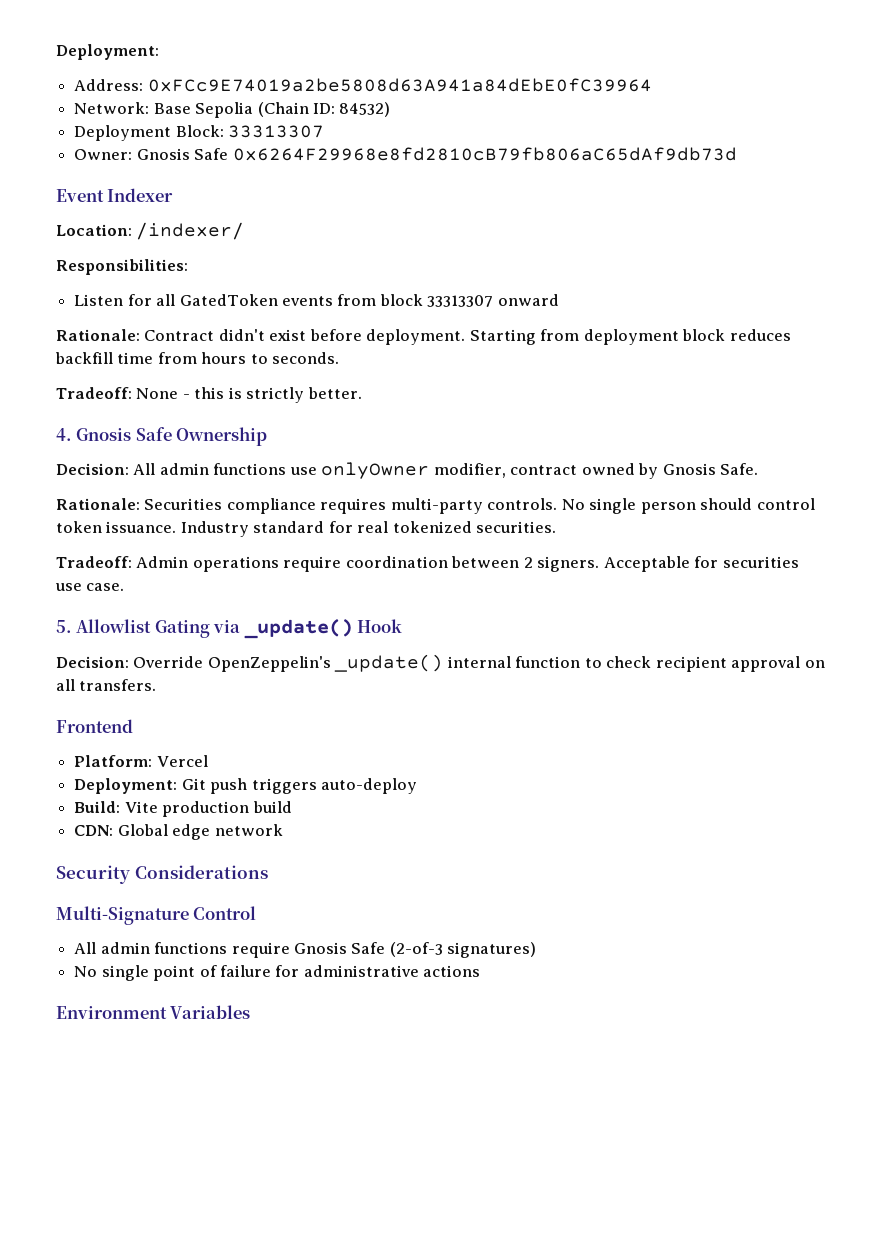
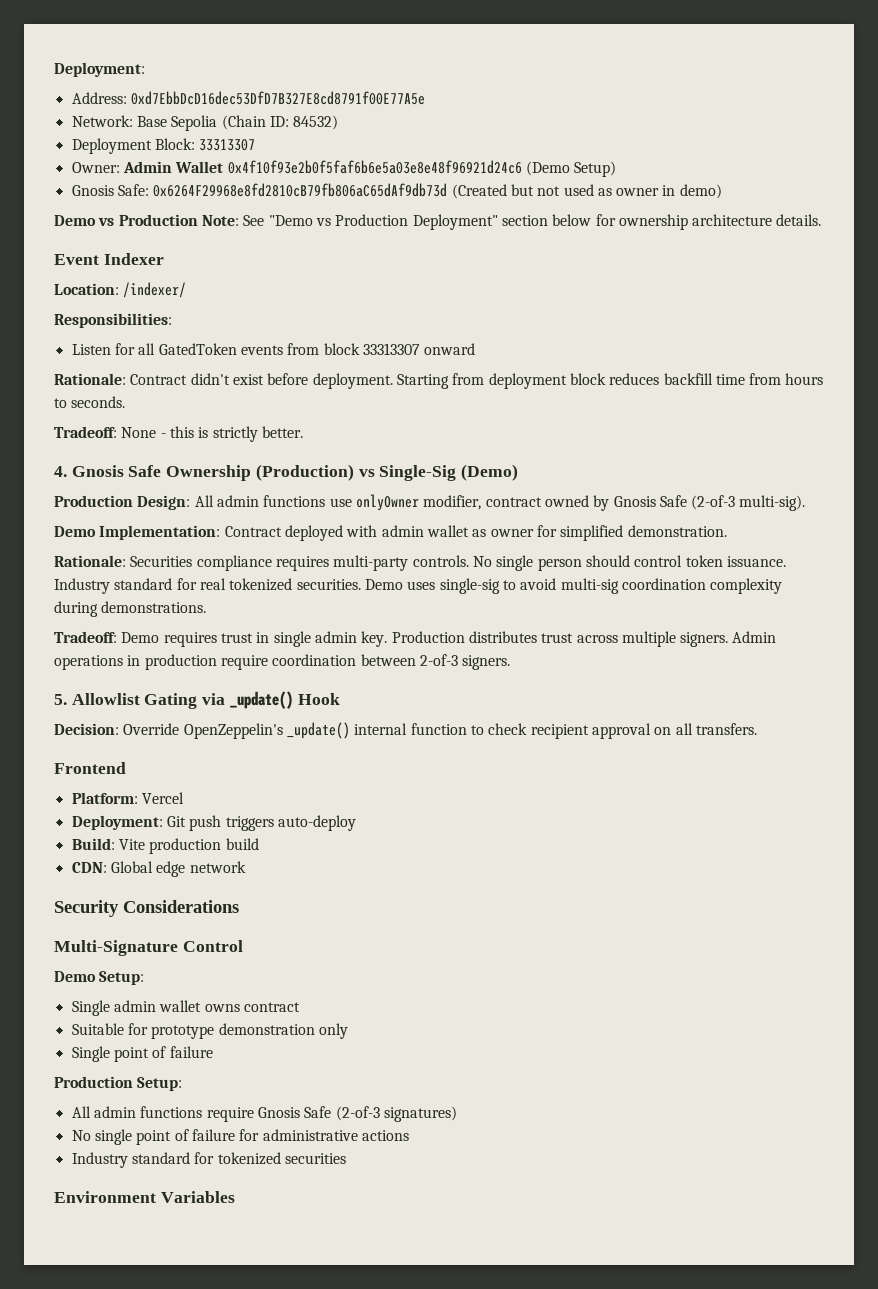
[147,78,652,92] 0xFCc9E74019a2be5808d63A941a84dEbE0fC39964 -> [130,91,425,105] 0xd7EbbDcD16dec53DfD7B327E8cd8791f00E77A5e
[136,147,737,161] Gnosis Safe 0x6264F29968e8fd2810cB79fb806aC65dAf9db73d -> [122,160,617,177] [71,183,722,199] [54,214,822,230] Admin Wallet 0x4f10f93e2b0f5faf6b6e5a03e8e48f96921d24c6 (Demo Setup) // Gnosis Safe: 0x6264F29968e8fd2810cB79fb806aC65dAf9db73d (Created but not used as owner in demo) // Demo vs Production Note: See "Demo vs Production Deployment" section below for ownership architecture details.
[56,463,129,475] // Decision: -> [255,464,519,481] [54,495,191,510] (Production) vs Single-Sig (Demo) // Production Design:
[720,463,759,475] Safe. -> [659,495,806,511] [54,525,727,541] Safe (2-of-3 multi-sig). // Demo Implementation: Contract deployed with admin wallet as owner for simplified demonstration.
[56,556,279,572] // Tradeoff: Admin operations -> [364,578,783,594] [54,601,207,617] [54,631,777,647] [54,654,217,670] Demo uses single-sig to avoid multi-sig coordination complexity during demonstrations. // Tradeoff: Demo requires trust in single admin key. Production distributes trust across multiple signers. Admin operations in production
[523,556,799,572] [55,583,125,591] 2 signers. Acceptable for securities use case. -> [419,654,511,670] 2-of-3 signers.
(257, 913) none -> [54,971,145,985] [71,1000,300,1016] [71,1023,348,1039] [71,1046,213,1062] [54,1076,183,1091] // Demo Setup: // Single admin wallet owns contract // Suitable for prototype demonstration only // Single point of failure // Production Setup:
(481, 971) none -> [71,1152,346,1168] // Industry standard for tokenized securities

